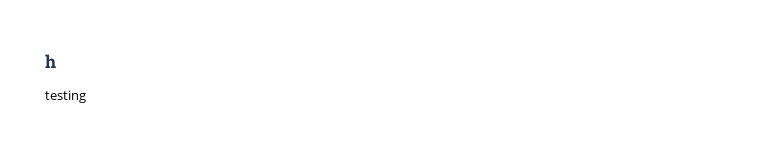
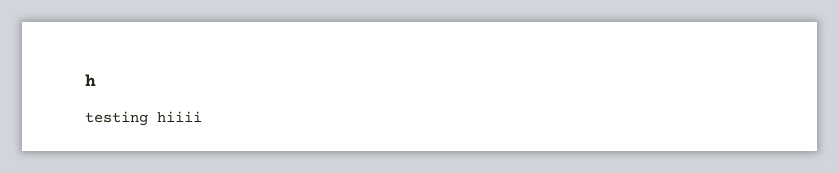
(86, 96) none -> [157,111,202,122] hiiii

